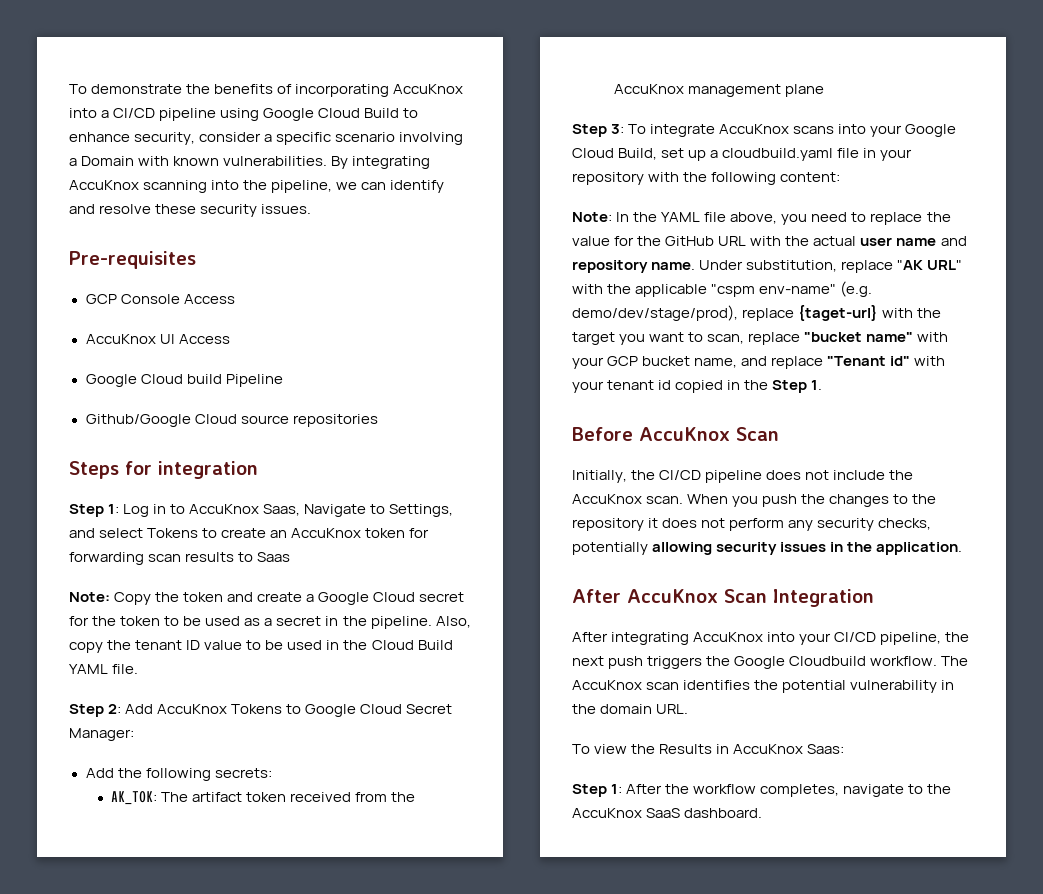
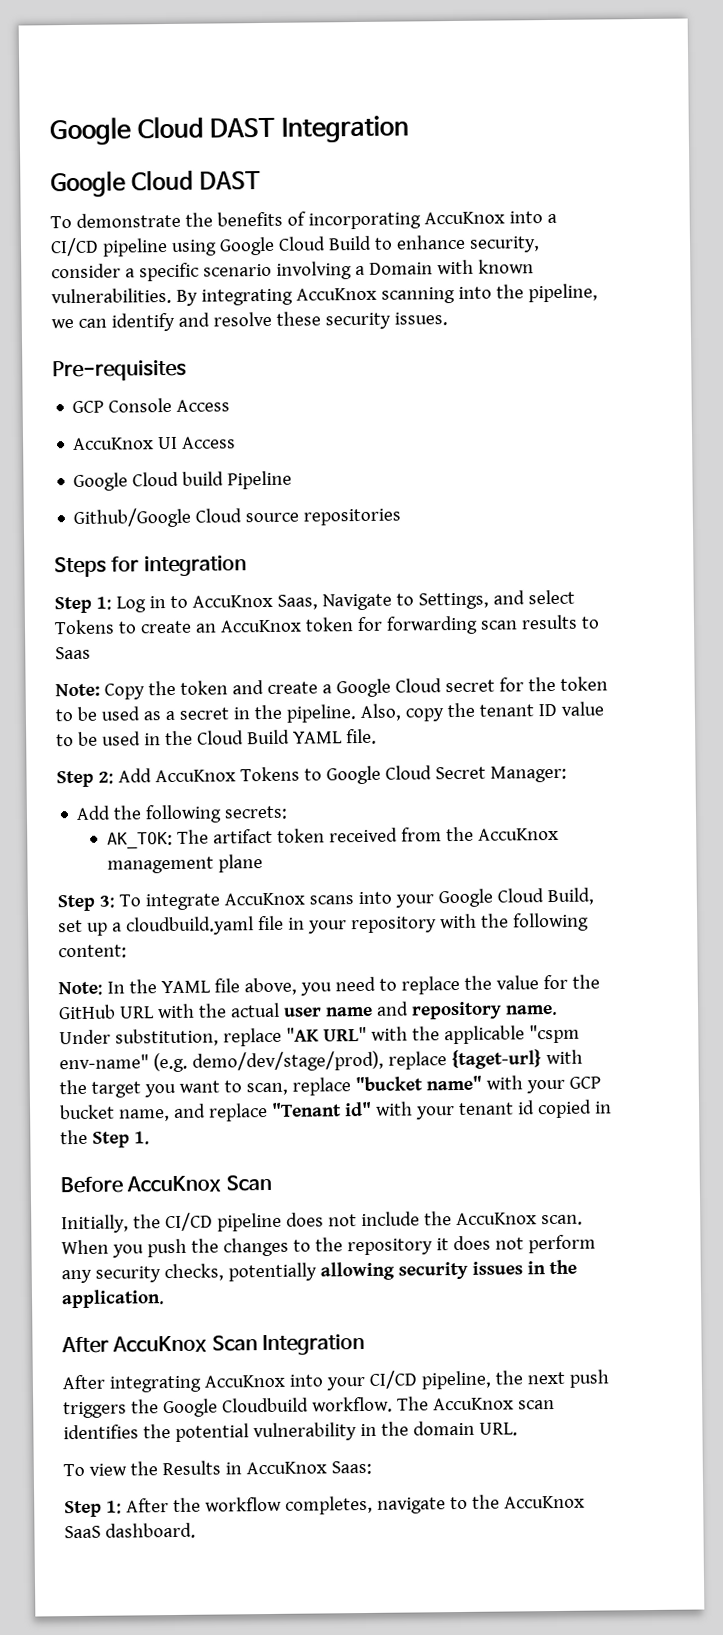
(69, 89) none -> [49,115,410,146] [50,169,262,198] Google Cloud DAST Integration // Google Cloud DAST //

